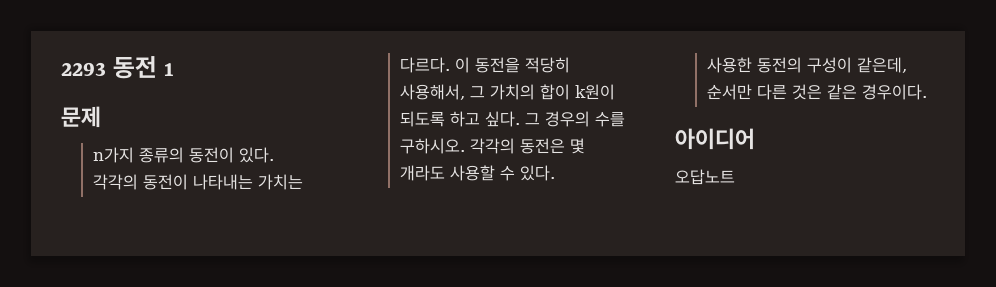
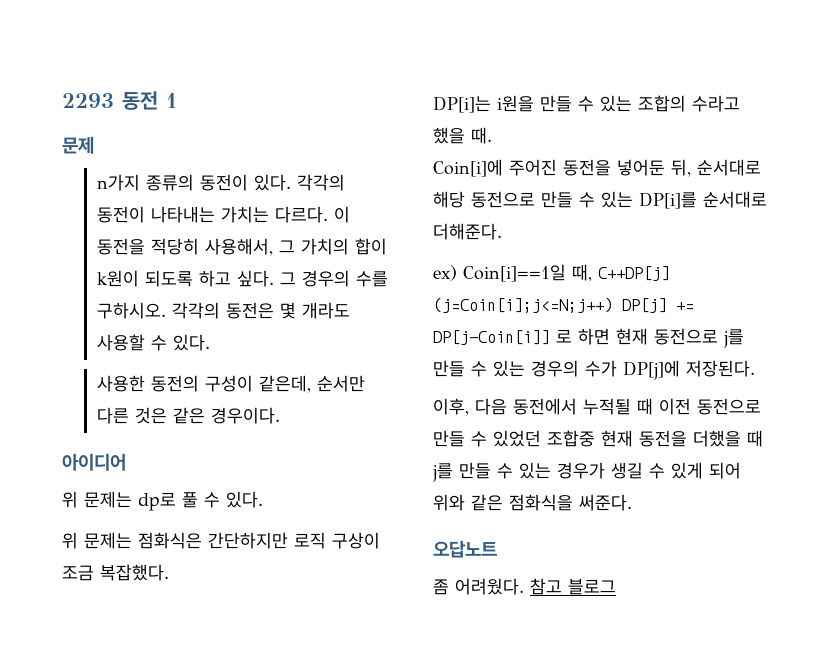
[675,169,735,185] 오답노트 -> [62,491,263,511] [62,532,380,549] [62,564,169,581] [433,95,740,113] [433,127,492,144] [433,159,761,177] [433,191,767,209] [433,223,502,240] [433,264,670,282] [433,297,694,313] [433,328,744,348] [433,360,755,380] [433,398,761,416] [433,430,763,447] [432,462,741,482] [433,494,632,511] [433,540,497,558] [433,578,616,595] 위 문제는 dp로 풀 수 있다. // 위 문제는 점화식은 간단하지만 로직 구상이 조금 복잡했다. // DP[i]는 i원을 만들 수 있는 조합의 수라고 했을 때. // Coin[i]에 주어진 동전을 넣어둔 뒤, 순서대로 해당 동전으로 만들 수 있는 DP[i]를 순서대로 더해준다. // ex) Coin[i]==1일 때, C++DP[j] (j=Coin[i];j<=N;j++) DP[j] += DP[j-Coin[i]] 로 하면 현재 동전으로 j를 만들 수 있는 경우의 수가 DP[j]에 저장된다. // 이후, 다음 동전에서 누적될 때 이전 동전으로 만들 수 있었던 조합중 현재 동전을 더했을 때 j를 만들 수 있는 경우가 생길 수 있게 되어 위와 같은 점화식을 써준다. // 오답노트 // 좀 어려웠다. 참고 블로그

